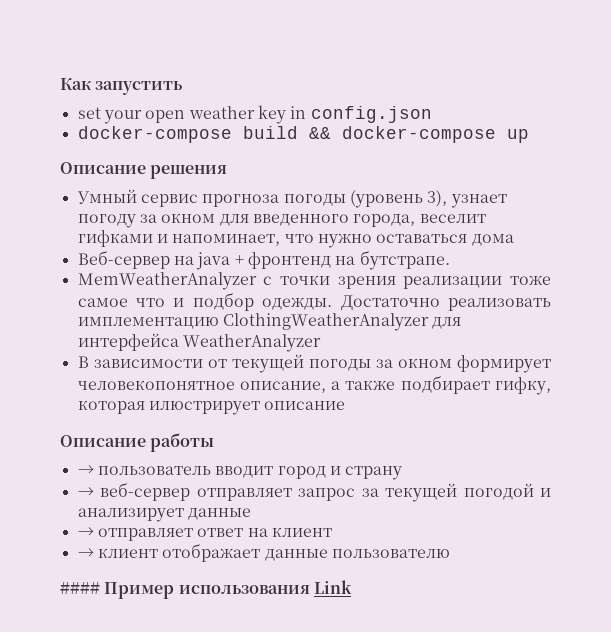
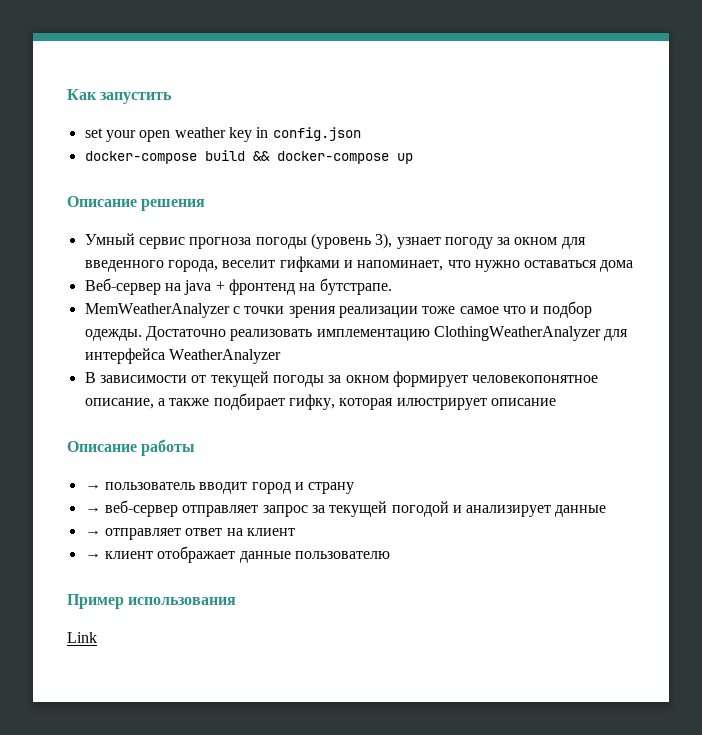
[60,582,100,594] #### -> (390, 555) none
(310, 589) none -> (237, 601) //

